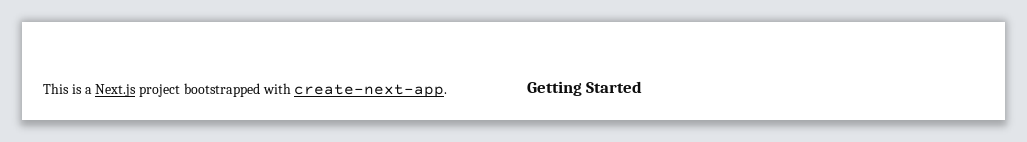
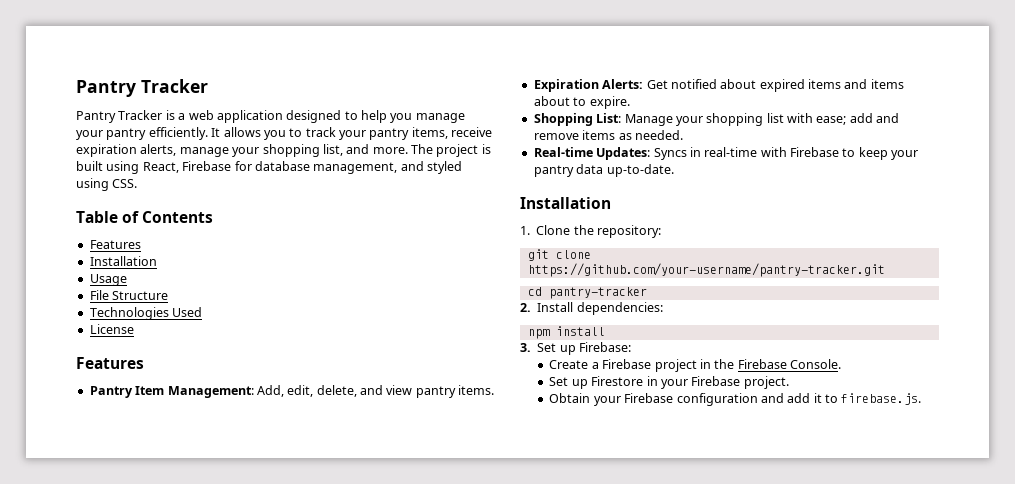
[43,83,448,98] [527,81,643,96] This is a Next.js project bootstrapped with create-next-app. // Getting Started -> [76,79,208,97] [76,110,465,123] [76,127,493,140] [76,144,491,157] [76,161,462,174] [76,178,138,191] [76,211,214,223] [89,240,141,249] [89,256,157,266] [89,274,127,286] [89,290,169,300] [89,307,203,320] [89,324,134,334] [76,357,144,369] [89,385,495,398] [533,79,904,92] [533,96,630,109] [533,113,900,126] [533,130,683,140] [533,147,919,160] [533,164,674,177] [520,197,611,209] [520,225,661,238] [527,249,591,261] [527,263,885,277] [527,287,647,299] [520,302,663,315] [527,326,605,339] [520,342,631,355] [549,359,842,372] [549,376,789,389] [549,393,922,406] Pantry Tracker // Pantry Tracker is a web application designed to help you manage your pantry efficiently. It allows you to track your pantry items, receive expiration alerts, manage your shopping list, and more. The project is built using React, Firebase for database management, and styled using CSS. // Table of Contents // Features // Installation // Usage // File Structure // Technologies Used // License // Features // Pantry Item Management: Add, edit, delete, and view pantry items. // Expiration Alerts: Get notified about expired items and items about to expire. // Shopping List: Manage your shopping list with ease; add and remove items as needed. // Real-time Updates: Syncs in real-time with Firebase to keep your pantry data up-to-date. // Installation // 1. Clone the repository: // git clone https://github.com/your-username/pantry-tracker.git // cd pantry-tracker // 2. Install dependencies: // npm install // 3. Set up Firebase: // Create a Firebase project in the Firebase Console. // Set up Firestore in your Firebase project. // Obtain your Firebase configuration and add it to firebase.js.

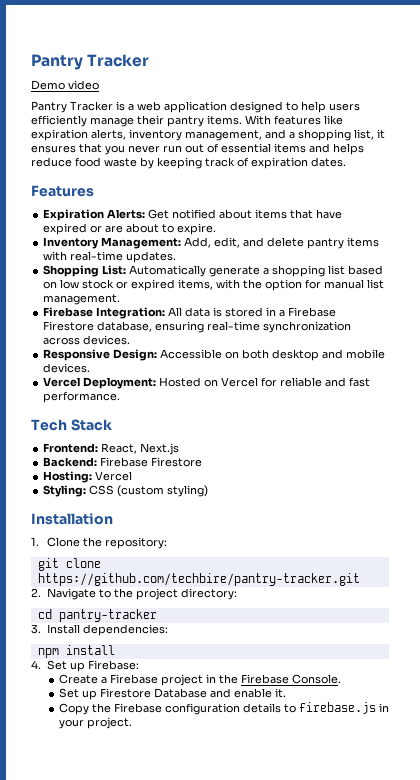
[76,79,208,97] Pantry Tracker -> [31,54,150,70] [31,80,99,90] Pantry Tracker // Demo video
[390,113,465,123] [76,127,493,140] [76,144,491,157] [76,161,462,174] [76,178,138,191] [76,211,214,223] [89,240,141,249] [89,256,157,266] [89,274,127,286] [89,290,169,300] [89,307,203,320] [89,324,134,334] [76,357,144,369] [89,385,495,398] you manage your pantry efficiently. It allows you to track your pantry items, receive expiration alerts, manage your shopping list, and more. The project is built using React, Firebase for database management, and styled using CSS. // Table of Contents // Features // Installation // Usage // File Structure // Technologies Used // License // Features // Pantry Item Management: Add, edit, delete, and view pantry items. -> [329,103,360,111] [31,115,343,127] [31,129,385,141] [31,143,364,155] [31,157,346,169] [31,185,94,197] users efficiently manage their pantry items. With features like expiration alerts, inventory management, and a shopping list, it ensures that you never run out of essential items and helps reduce food waste by keeping track of expiration dates. // Features
[759,79,904,92] [533,96,630,109] [533,113,900,126] [533,130,683,140] [533,147,919,160] [533,164,674,177] expired items and items about to expire. // Shopping List: Manage your shopping list with ease; add and remove items as needed. // Real-time Updates: Syncs in real-time with Firebase to keep your pantry data up-to-date. -> [255,209,343,219] [43,223,217,235] [43,237,380,249] [43,251,177,263] [43,265,384,277] [43,279,385,291] [43,294,121,305] [43,307,337,319] [43,321,352,333] [43,335,131,345] [43,349,386,361] [43,363,91,373] [43,377,371,389] [43,391,121,403] [31,419,112,431] [43,443,180,455] [43,457,203,467] [43,471,133,483] [43,485,209,497] items that have expired or are about to expire. // Inventory Management: Add, edit, and delete pantry items with real-time updates. // Shopping List: Automatically generate a shopping list based on low stock or expired items, with the option for manual list management. // Firebase Integration: All data is stored in a Firebase Firestore database, ensuring real-time synchronization across devices. // Responsive Design: Accessible on both desktop and mobile devices. // Vercel Deployment: Hosted on Vercel for reliable and fast performance. // Tech Stack // Frontend: React, Next.js // Backend: Firebase Firestore // Hosting: Vercel // Styling: CSS (custom styling)
[527,263,885,277] https://github.com/your-username/pantry-tracker.git -> [37,573,360,586] [31,588,237,600] https://github.com/techbire/pantry-tracker.git // 2. Navigate to the project directory:
[520,303,531,312] 2. -> [31,624,41,634] 3.
[520,343,531,352] 3. -> [31,660,41,669] 4.
(644, 381) none -> [153,688,286,698] [58,702,376,715] Database and enable it. // Copy the Firebase configuration details to firebase.js
[691,376,741,386] Firebase -> (84, 724) none
[549,393,922,406] // Obtain your Firebase configuration and add it to firebase.js. -> (132, 723) none

